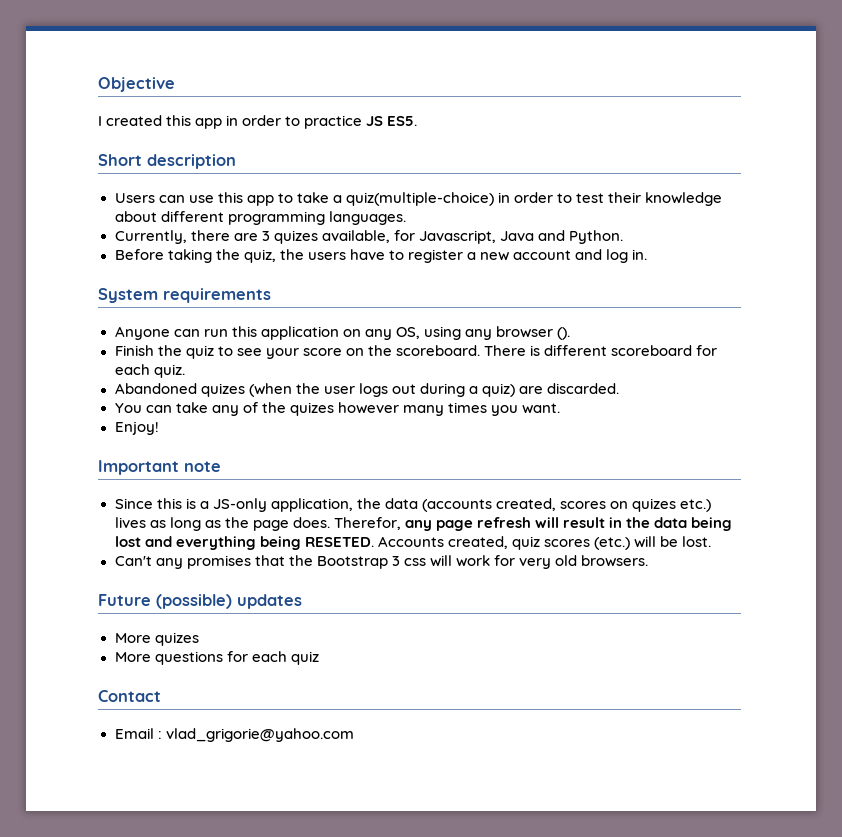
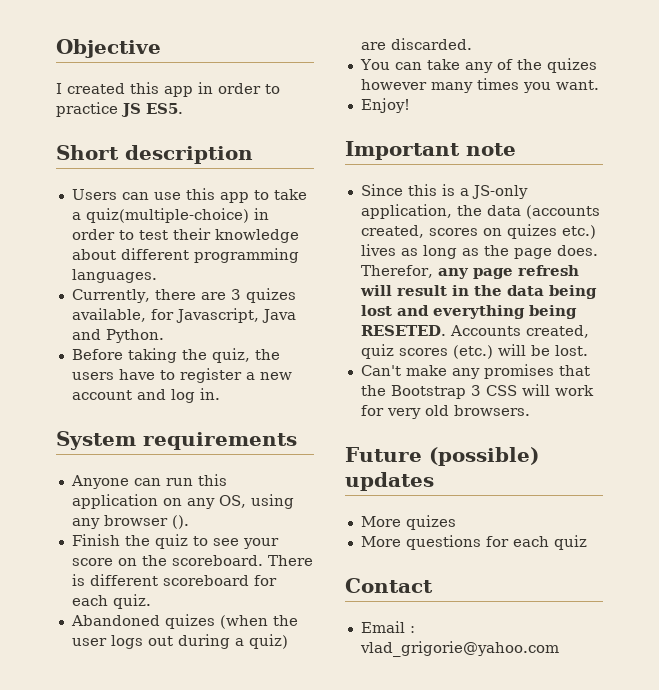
(152, 561) none -> [405,365,447,376] make
[403,558,426,566] css -> [485,385,517,396] CSS

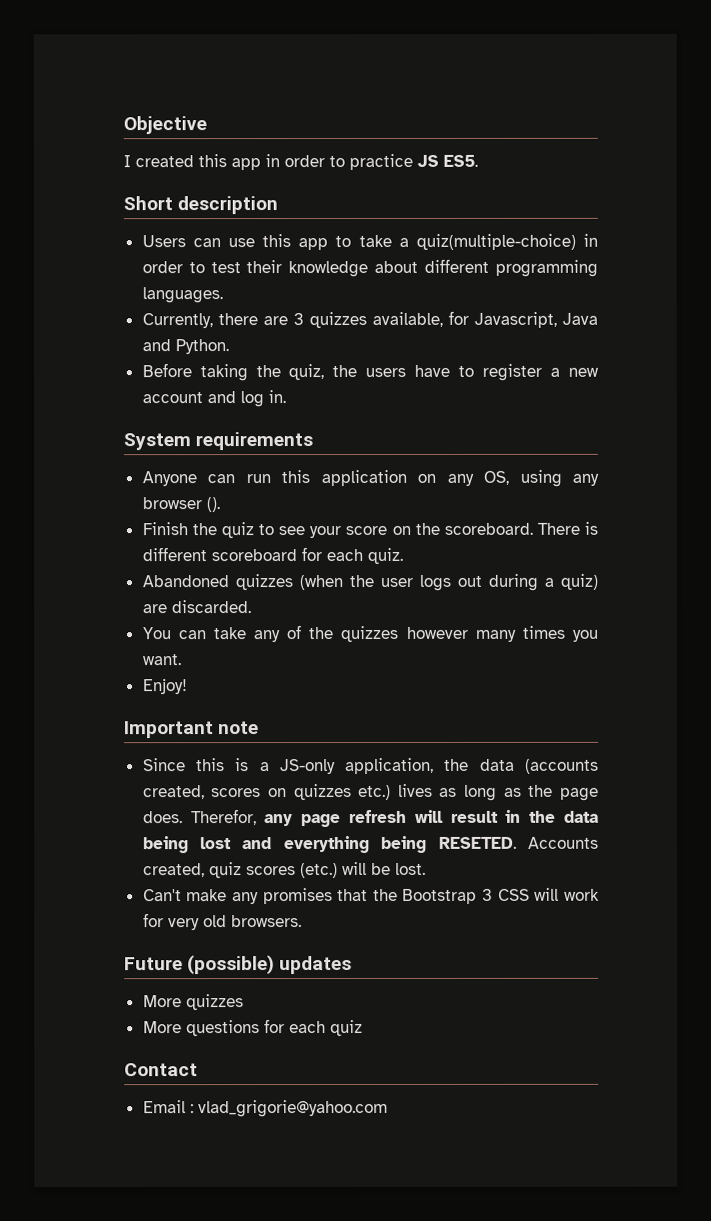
[245,288,296,303] quizes -> [308,311,367,329] quizzes
[164,614,215,629] quizes -> [234,574,293,591] quizzes
[546,58,597,73] quizes -> [341,625,400,643] quizzes
[506,224,557,239] quizes -> [293,784,352,801] quizzes
[405,515,456,530] quizes -> [185,994,244,1011] quizzes

